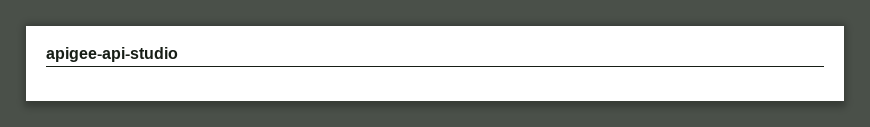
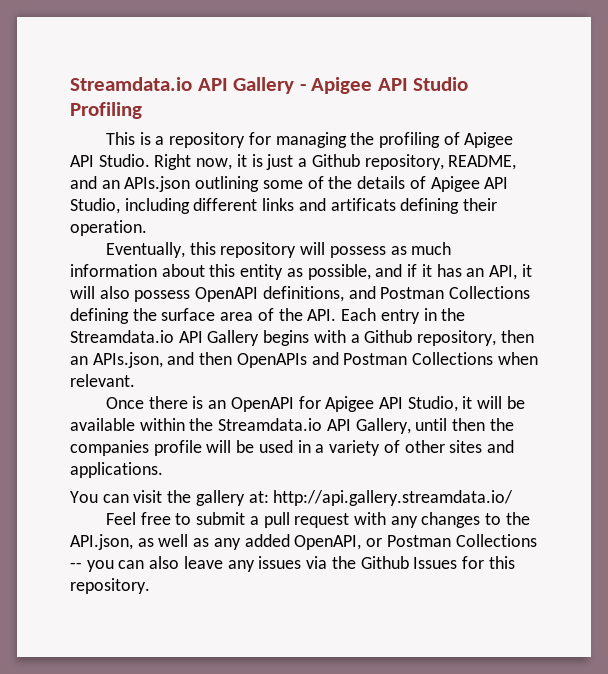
[46,47,178,62] apigee-api-studio -> [70,77,469,94] [70,102,142,119] [105,132,514,148] [70,154,517,170] [70,176,509,192] [70,198,498,214] [70,220,147,236] [105,242,452,258] [70,264,532,280] [70,286,531,302] [70,308,466,324] [70,330,534,346] [70,352,538,368] [70,374,135,387] [105,396,525,412] [70,418,514,434] [70,440,514,456] [70,462,163,478] [70,490,514,506] [105,512,530,528] [70,534,537,550] [70,556,515,572] [70,578,150,594] Streamdata.io API Gallery - Apigee API Studio Profiling // This is a repository for managing the profiling of Apigee API Studio. Right now, it is just a Github repository, README, and an APIs.json outlining some of the details of Apigee API Studio, including different links and artificats defining their operation. // Eventually, this repository will possess as much information about this entity as possible, and if it has an API, it will also possess OpenAPI definitions, and Postman Collections defining the surface area of the API. Each entry in the Streamdata.io API Gallery begins with a Github repository, then an APIs.json, and then OpenAPIs and Postman Collections when relevant. // Once there is an OpenAPI for Apigee API Studio, it will be available within the Streamdata.io API Gallery, until then the companies profile will be used in a variety of other sites and applications. // You can visit the gallery at: http://api.gallery.streamdata.io/ // Feel free to submit a pull request with any changes to the API.json, as well as any added OpenAPI, or Postman Collections -- you can also leave any issues via the Github Issues for this repository.

